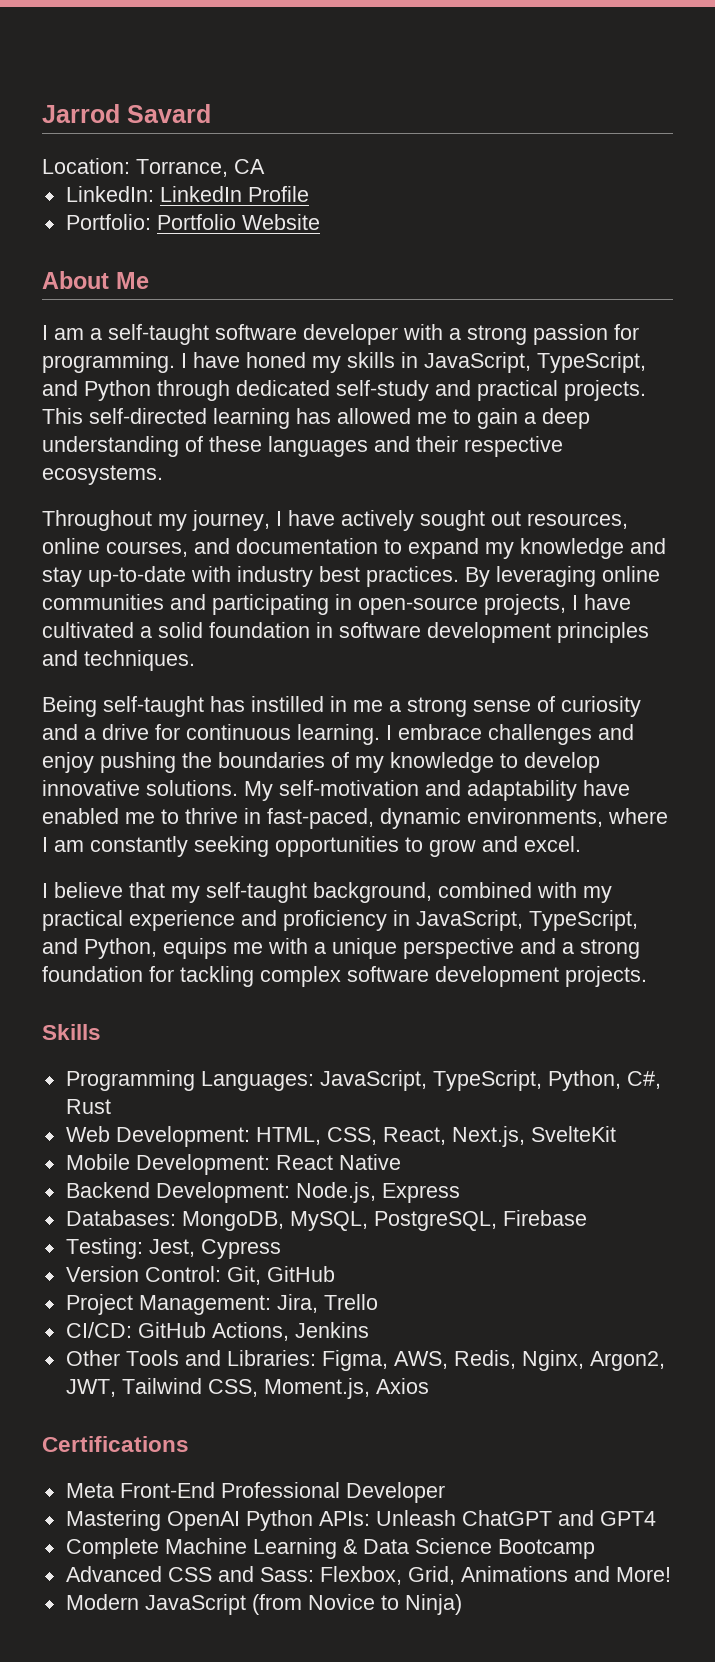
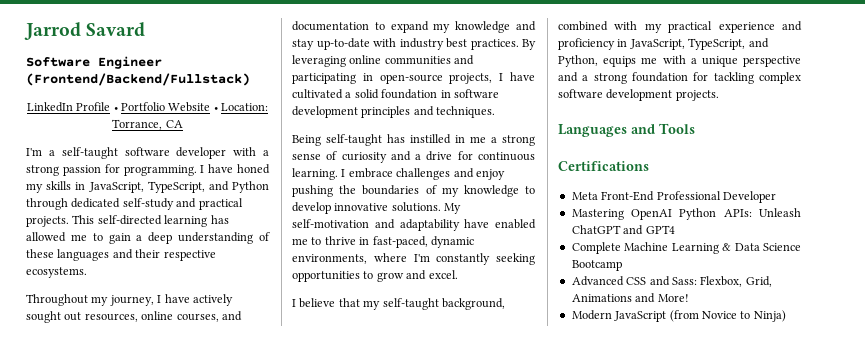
[42,158,265,177] [65,186,309,202] [65,214,320,230] [42,271,149,289] [42,325,84,340] Location: Torrance, CA // LinkedIn: LinkedIn Profile // Portfolio: Portfolio Website // About Me // I am -> [26,56,162,69] [26,73,250,86] [26,102,269,112] [112,119,183,130] [26,148,42,156] Software Engineer (Frontend/Backend/Fullstack) // LinkedIn Profile • Portfolio Website • Location: Torrance, CA // I'm
[42,837,84,852] I am -> [413,254,430,262] I'm
[42,1024,101,1040] [65,1070,661,1091] [65,1099,111,1114] [65,1126,616,1147] [65,1154,401,1175] [65,1182,460,1203] [65,1210,587,1231] [65,1238,281,1259] [65,1266,335,1285] [65,1294,378,1315] [65,1322,369,1341] [65,1350,665,1371] [65,1378,429,1399] Skills // Programming Languages: JavaScript, TypeScript, Python, C#, Rust // Web Development: HTML, CSS, React, Next.js, SvelteKit // Mobile Development: React Native // Backend Development: Node.js, Express // Databases: MongoDB, MySQL, PostgreSQL, Firebase // Testing: Jest, Cypress // Version Control: Git, GitHub // Project Management: Jira, Trello // CI/CD: GitHub Actions, Jenkins // Other Tools and Libraries: Figma, AWS, Redis, Nginx, Argon2, JWT, Tailwind CSS, Moment.js, Axios -> [558,123,695,137] Languages and Tools

